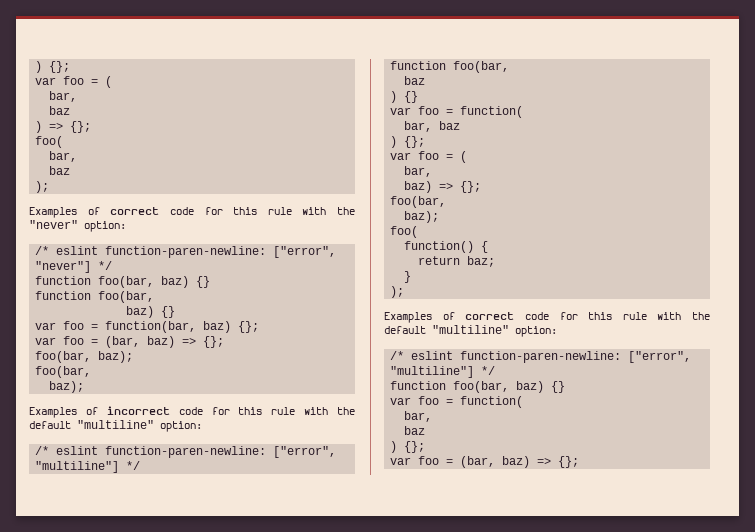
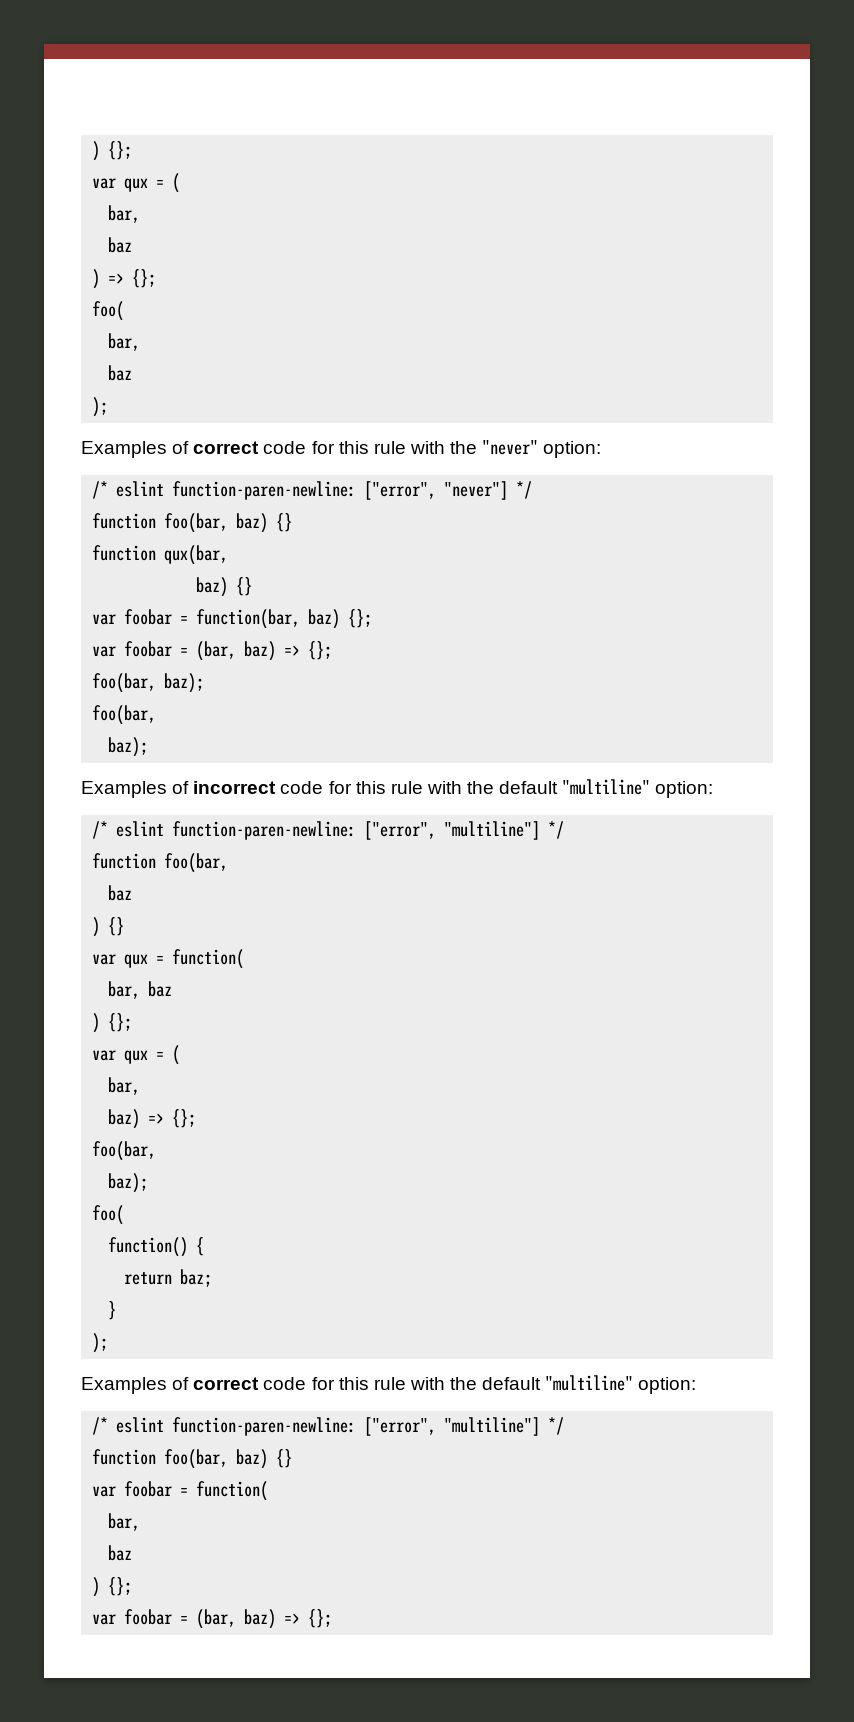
[35,61,71,73] [35,76,85,85] ) {}; // var foo -> [92,141,133,161] [92,178,149,192] ) {}; // var qux
[98,291,155,303] [126,306,176,318] [35,321,85,330] foo(bar, // baz) {} // var foo -> [164,545,229,565] [196,577,253,597] [92,609,173,625] qux(bar, // baz) {} // var foobar
[63,336,85,345] foo -> [124,641,173,657] foobar
[418,106,440,115] foo -> [124,954,149,968] qux
[418,151,440,160] foo -> [124,1050,149,1064] qux
[418,396,440,405] foo -> [124,1481,173,1497] foobar
[418,456,440,465] foo -> [124,1609,173,1625] foobar

